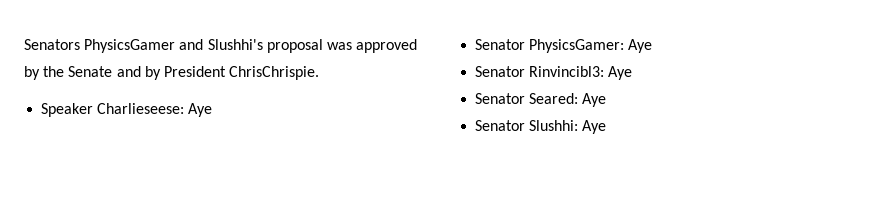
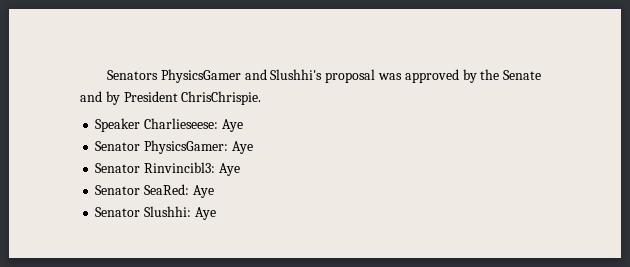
[529,93,579,104] Seared: -> [144,184,190,195] SeaRed:

